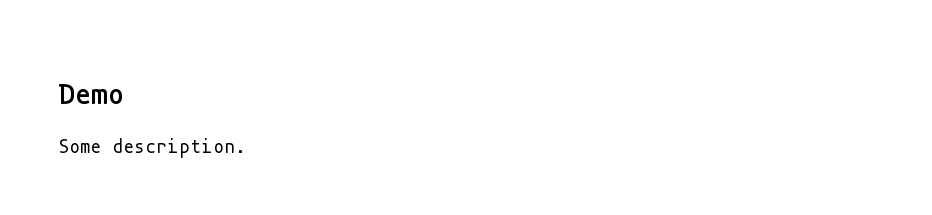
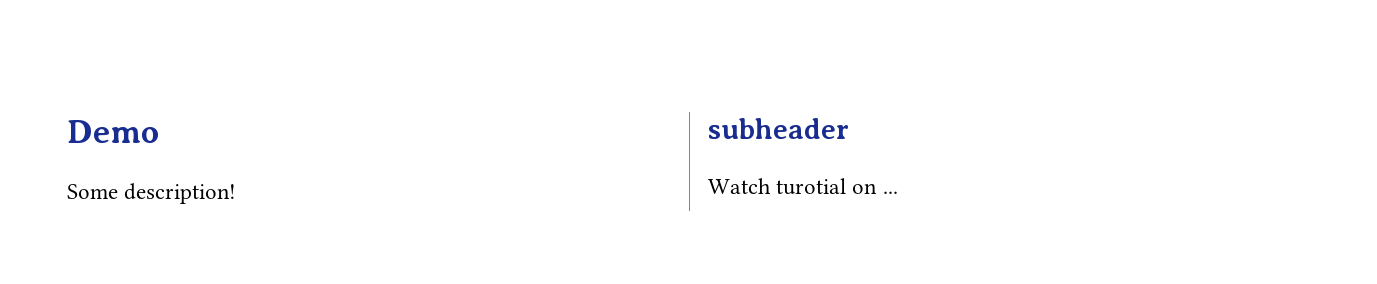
[112,138,246,158] description. -> [124,183,237,204] [708,118,849,139] [708,178,898,195] description! // subheader // Watch turotial on ...

